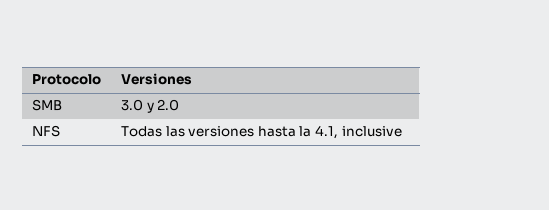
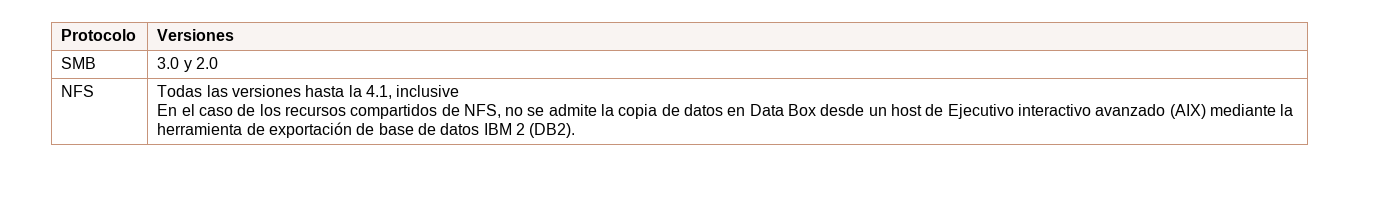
(402, 131) none -> [157,104,1294,119] [157,122,576,138] // En el caso de los recursos compartidos de NFS, no se admite la copia de datos en Data Box desde un host de Ejecutivo interactivo avanzado (AIX) mediante la herramienta de exportación de base de datos IBM 2 (DB2).

